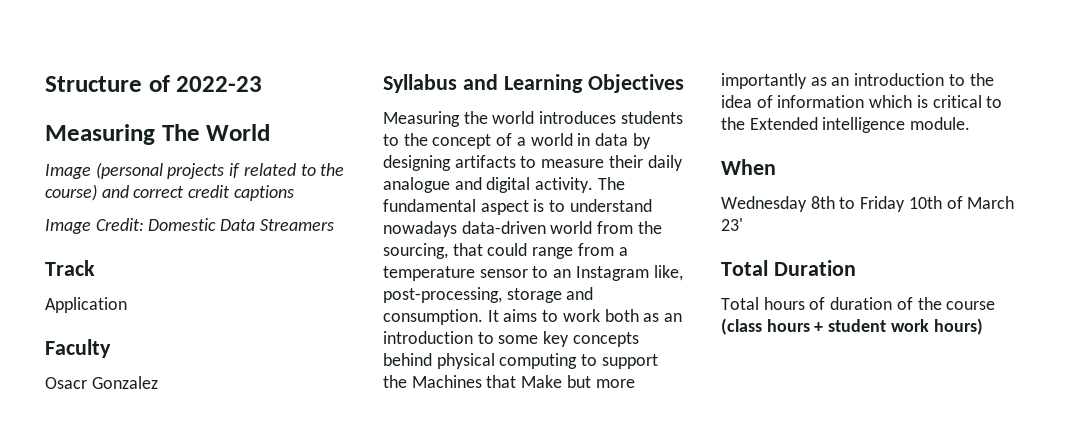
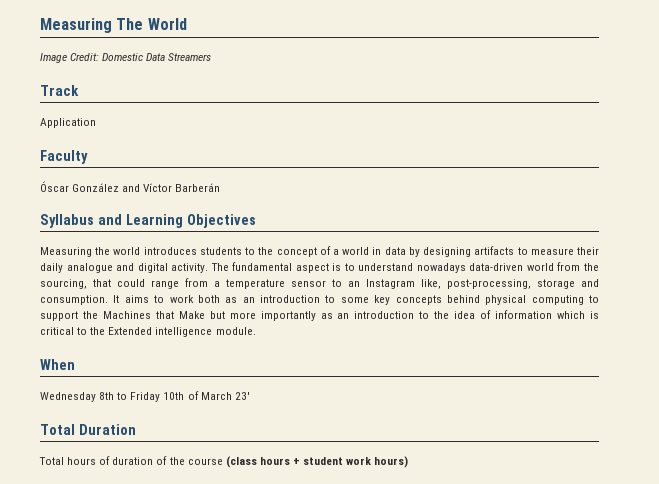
[45,75,263,92] Structure of 2022-23 // -> (40, 25) none
[45,162,345,179] [45,184,294,201] // Image (personal projects if related to the course) and correct credit captions -> (187, 24) none
[45,376,158,389] Osacr Gonzalez -> [40,181,221,192] Óscar González and Víctor Barberán

